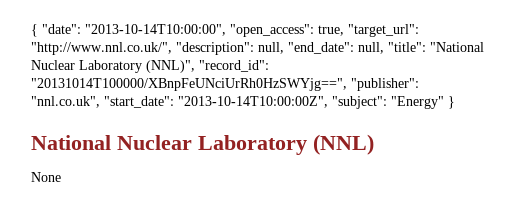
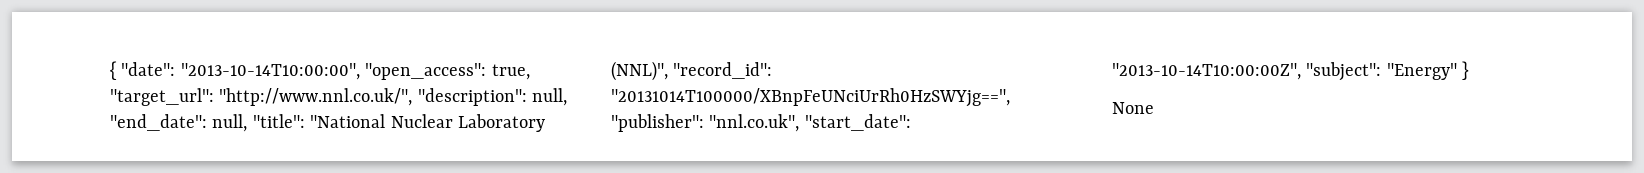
[31,134,374,155] // National Nuclear Laboratory (NNL) -> (1470, 70) none

